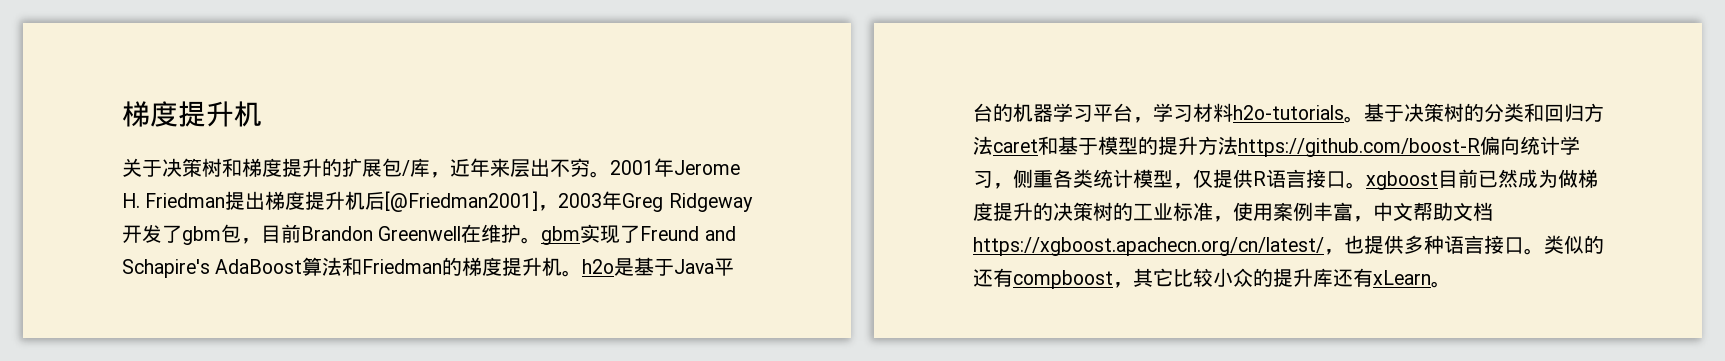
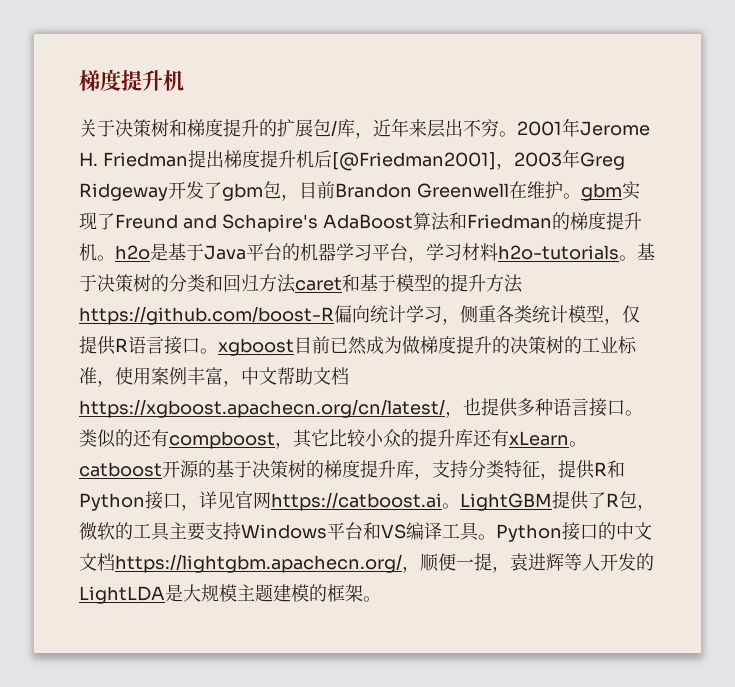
(1451, 284) none -> [79,460,625,480] [79,491,655,511] [79,522,652,542] [79,553,654,573] [79,584,381,604] catboost开源的基于决策树的梯度提升库，支持分类特征，提供R和Python接口，详见官网https://catboost.ai。LightGBM提供了R包，微软的工具主要支持Windows平台和VS编译工具。Python接口的中文文档https://lightgbm.apachecn.org/，顺便一提，袁进辉等人开发的LightLDA是大规模主题建模的框架。

